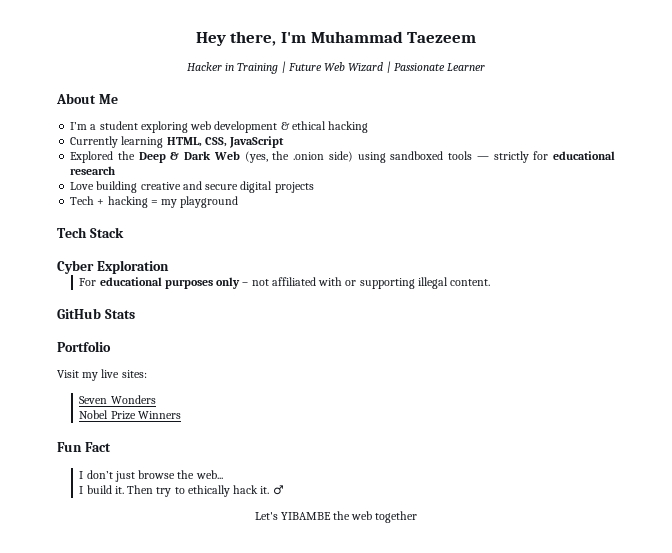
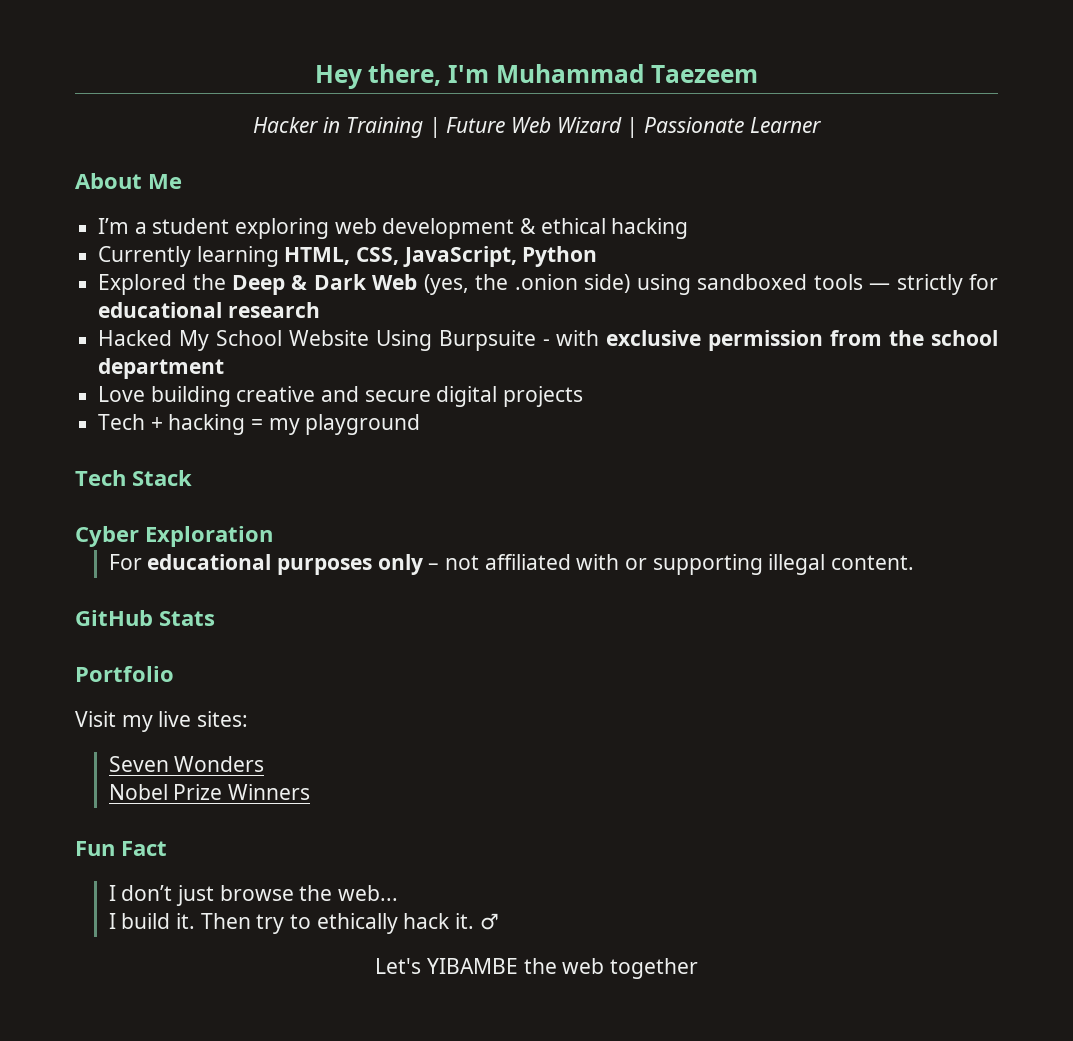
[229,136,285,148] JavaScript -> [402,246,598,267] JavaScript, Python
(116, 170) none -> [98,330,998,351] [98,358,225,379] // Hacked My School Website Using Burpsuite - with exclusive permission from the school department

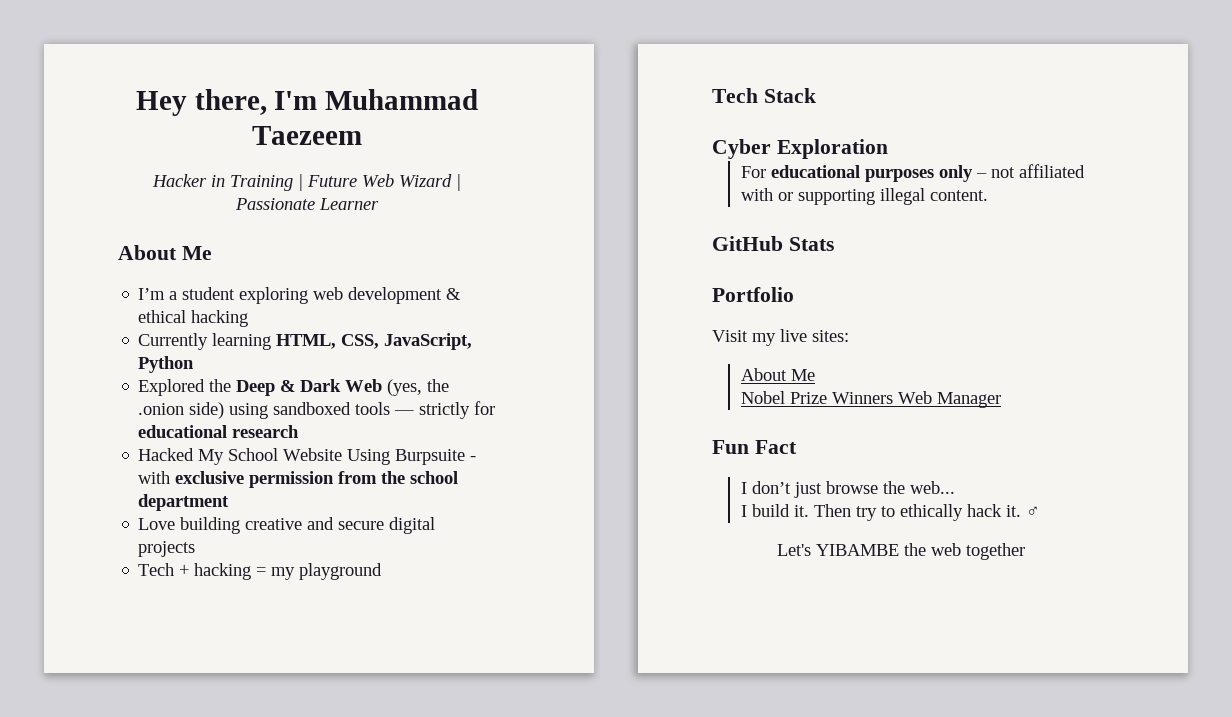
[108,756,265,772] Seven Wonders -> [740,368,815,381] About Me
(311, 792) none -> [897,391,1001,408] Web Manager

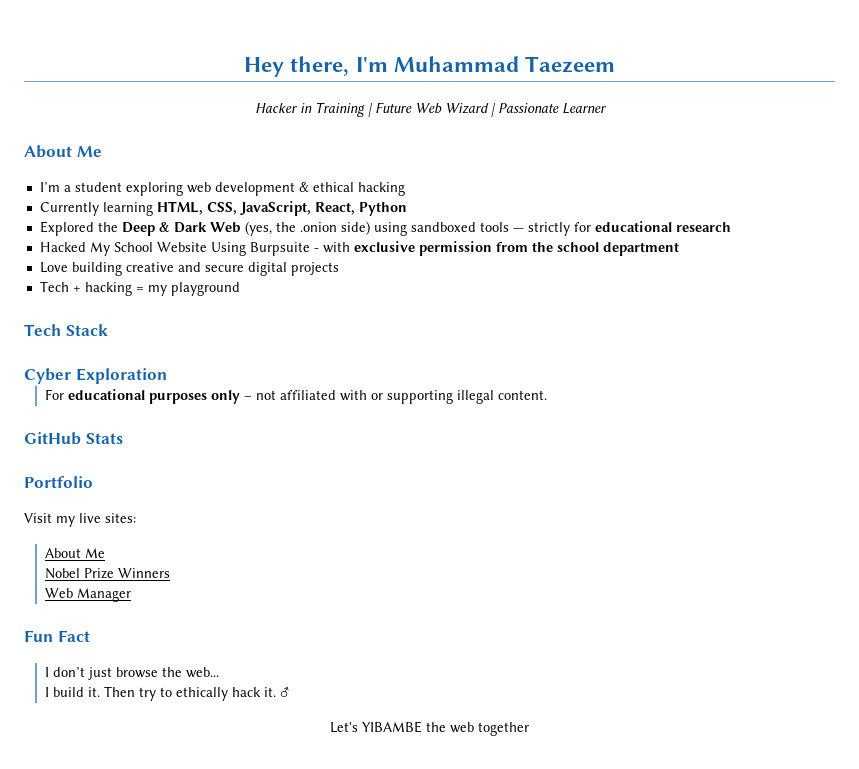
(473, 341) none -> [314,202,355,215] React,
(893, 398) none -> (170, 573) //

